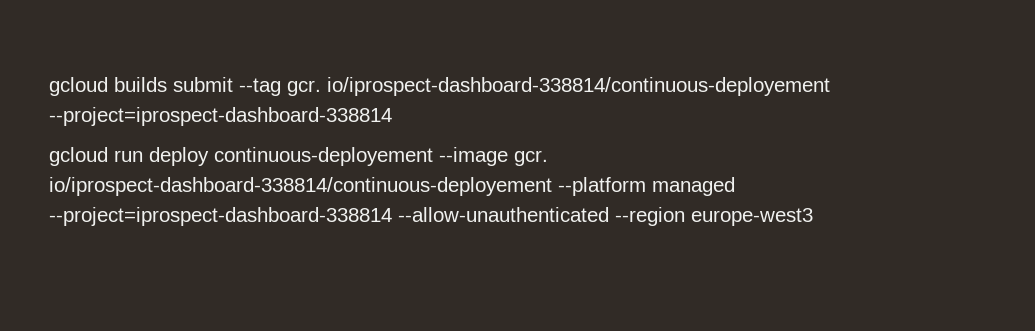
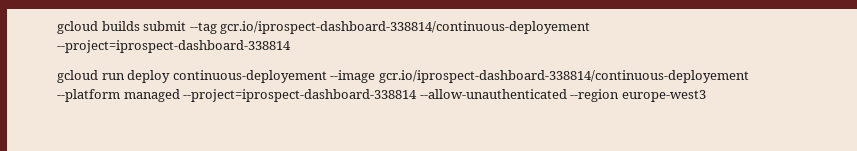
[287,77,830,96] gcr. io/iprospect-dashboard-338814/continuous-deployement -> [220,21,591,34] gcr.io/iprospect-dashboard-338814/continuous-deployement
[514,150,548,166] [49,177,552,196] gcr. io/iprospect-dashboard-338814/continuous-deployement -> [378,70,749,83] gcr.io/iprospect-dashboard-338814/continuous-deployement

